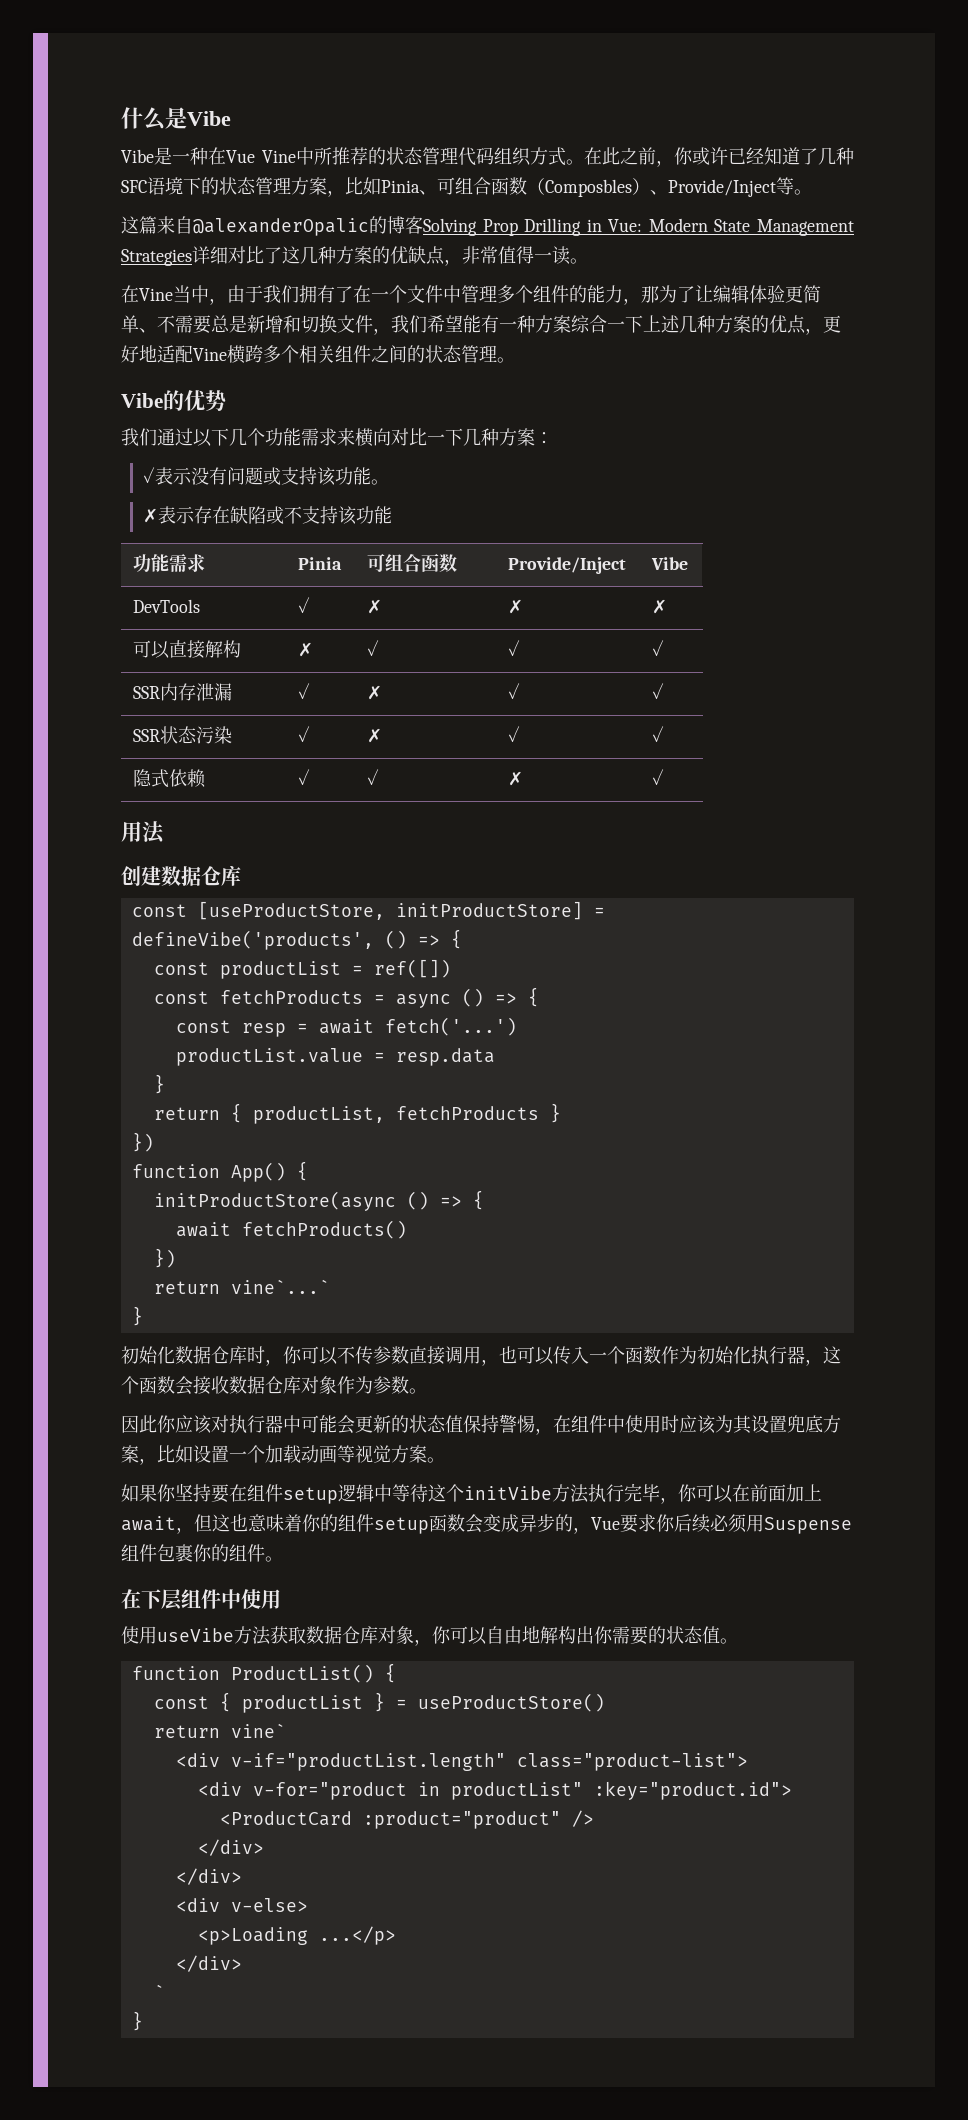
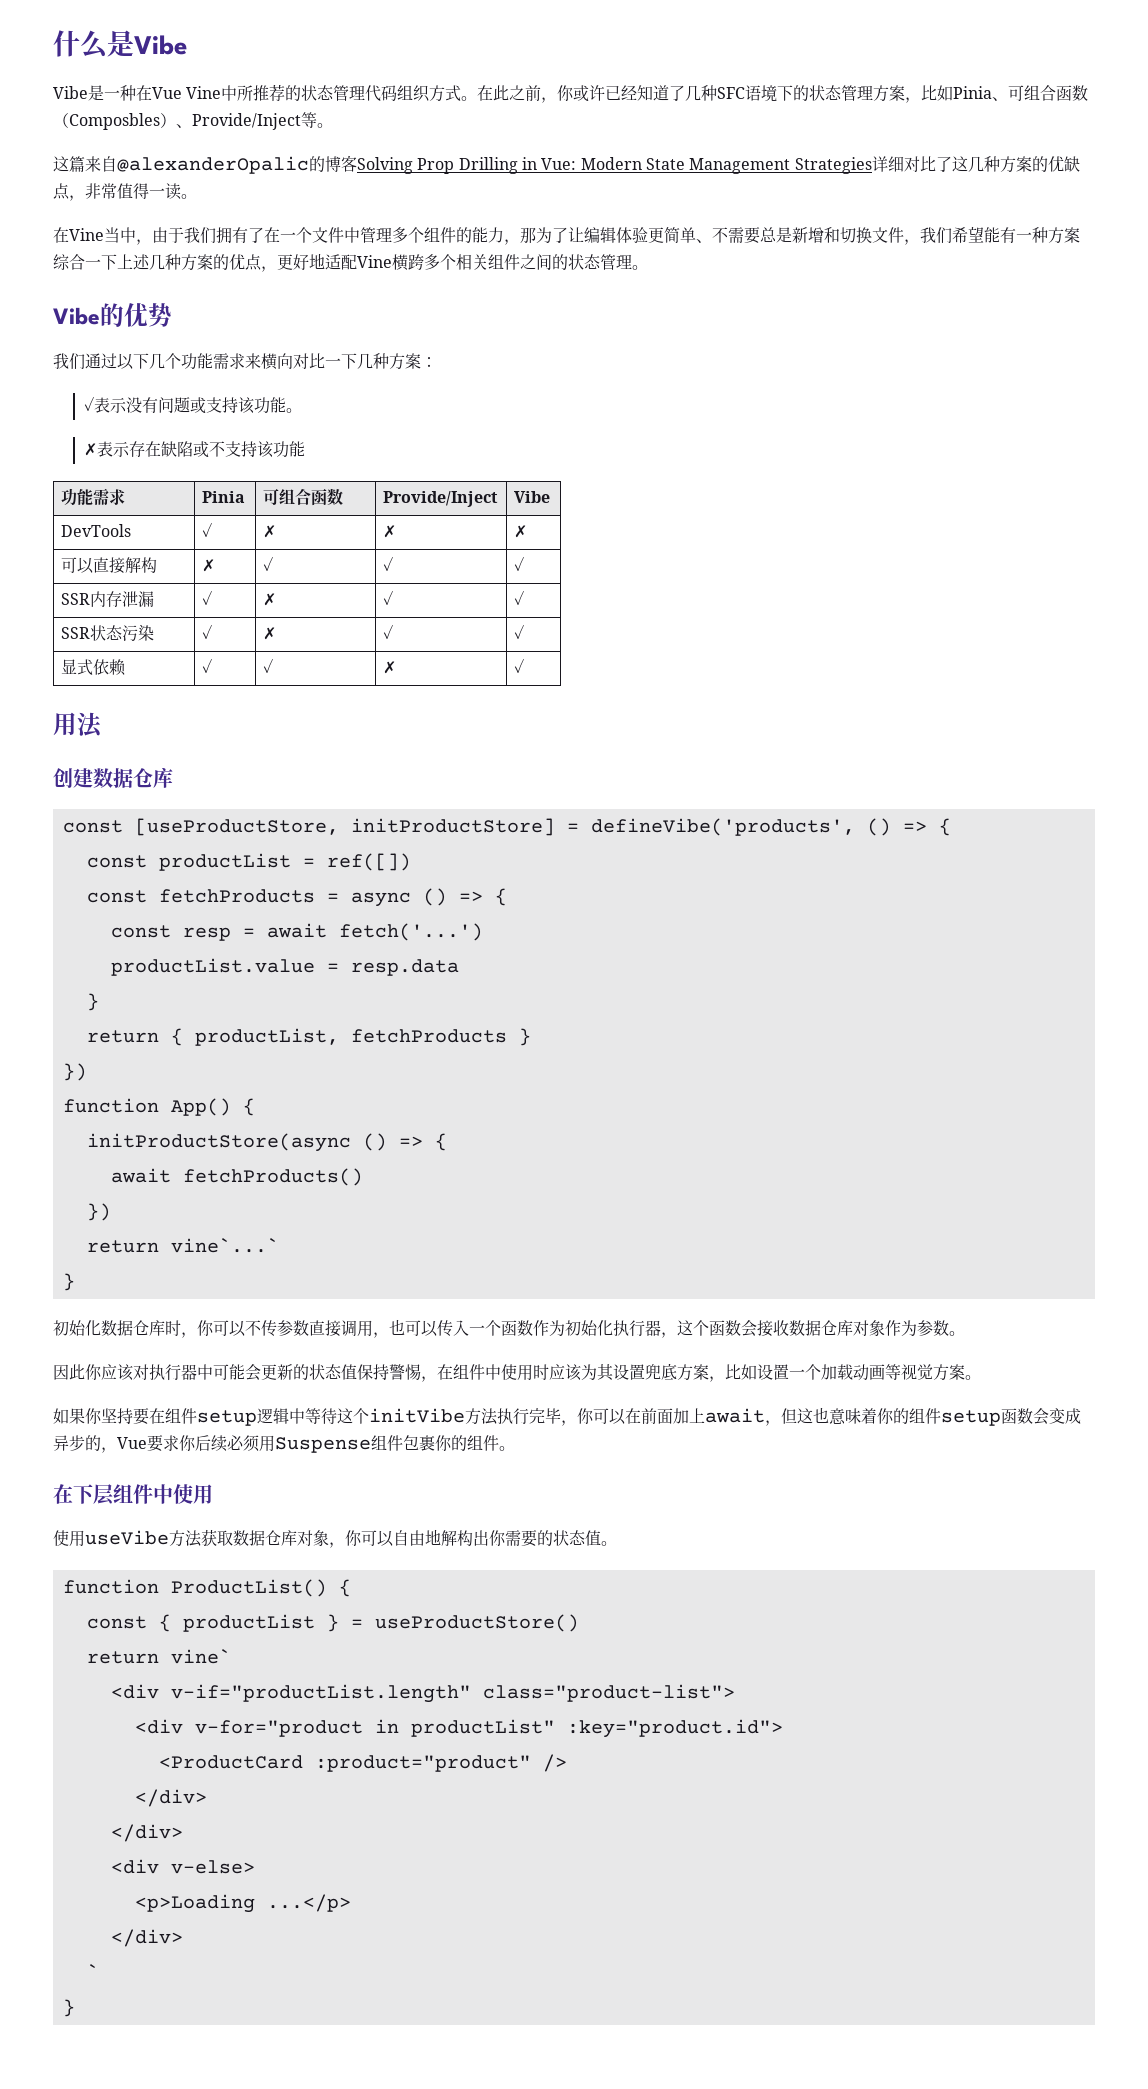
[133,769,153,787] 隐 -> [61,659,78,674] 显

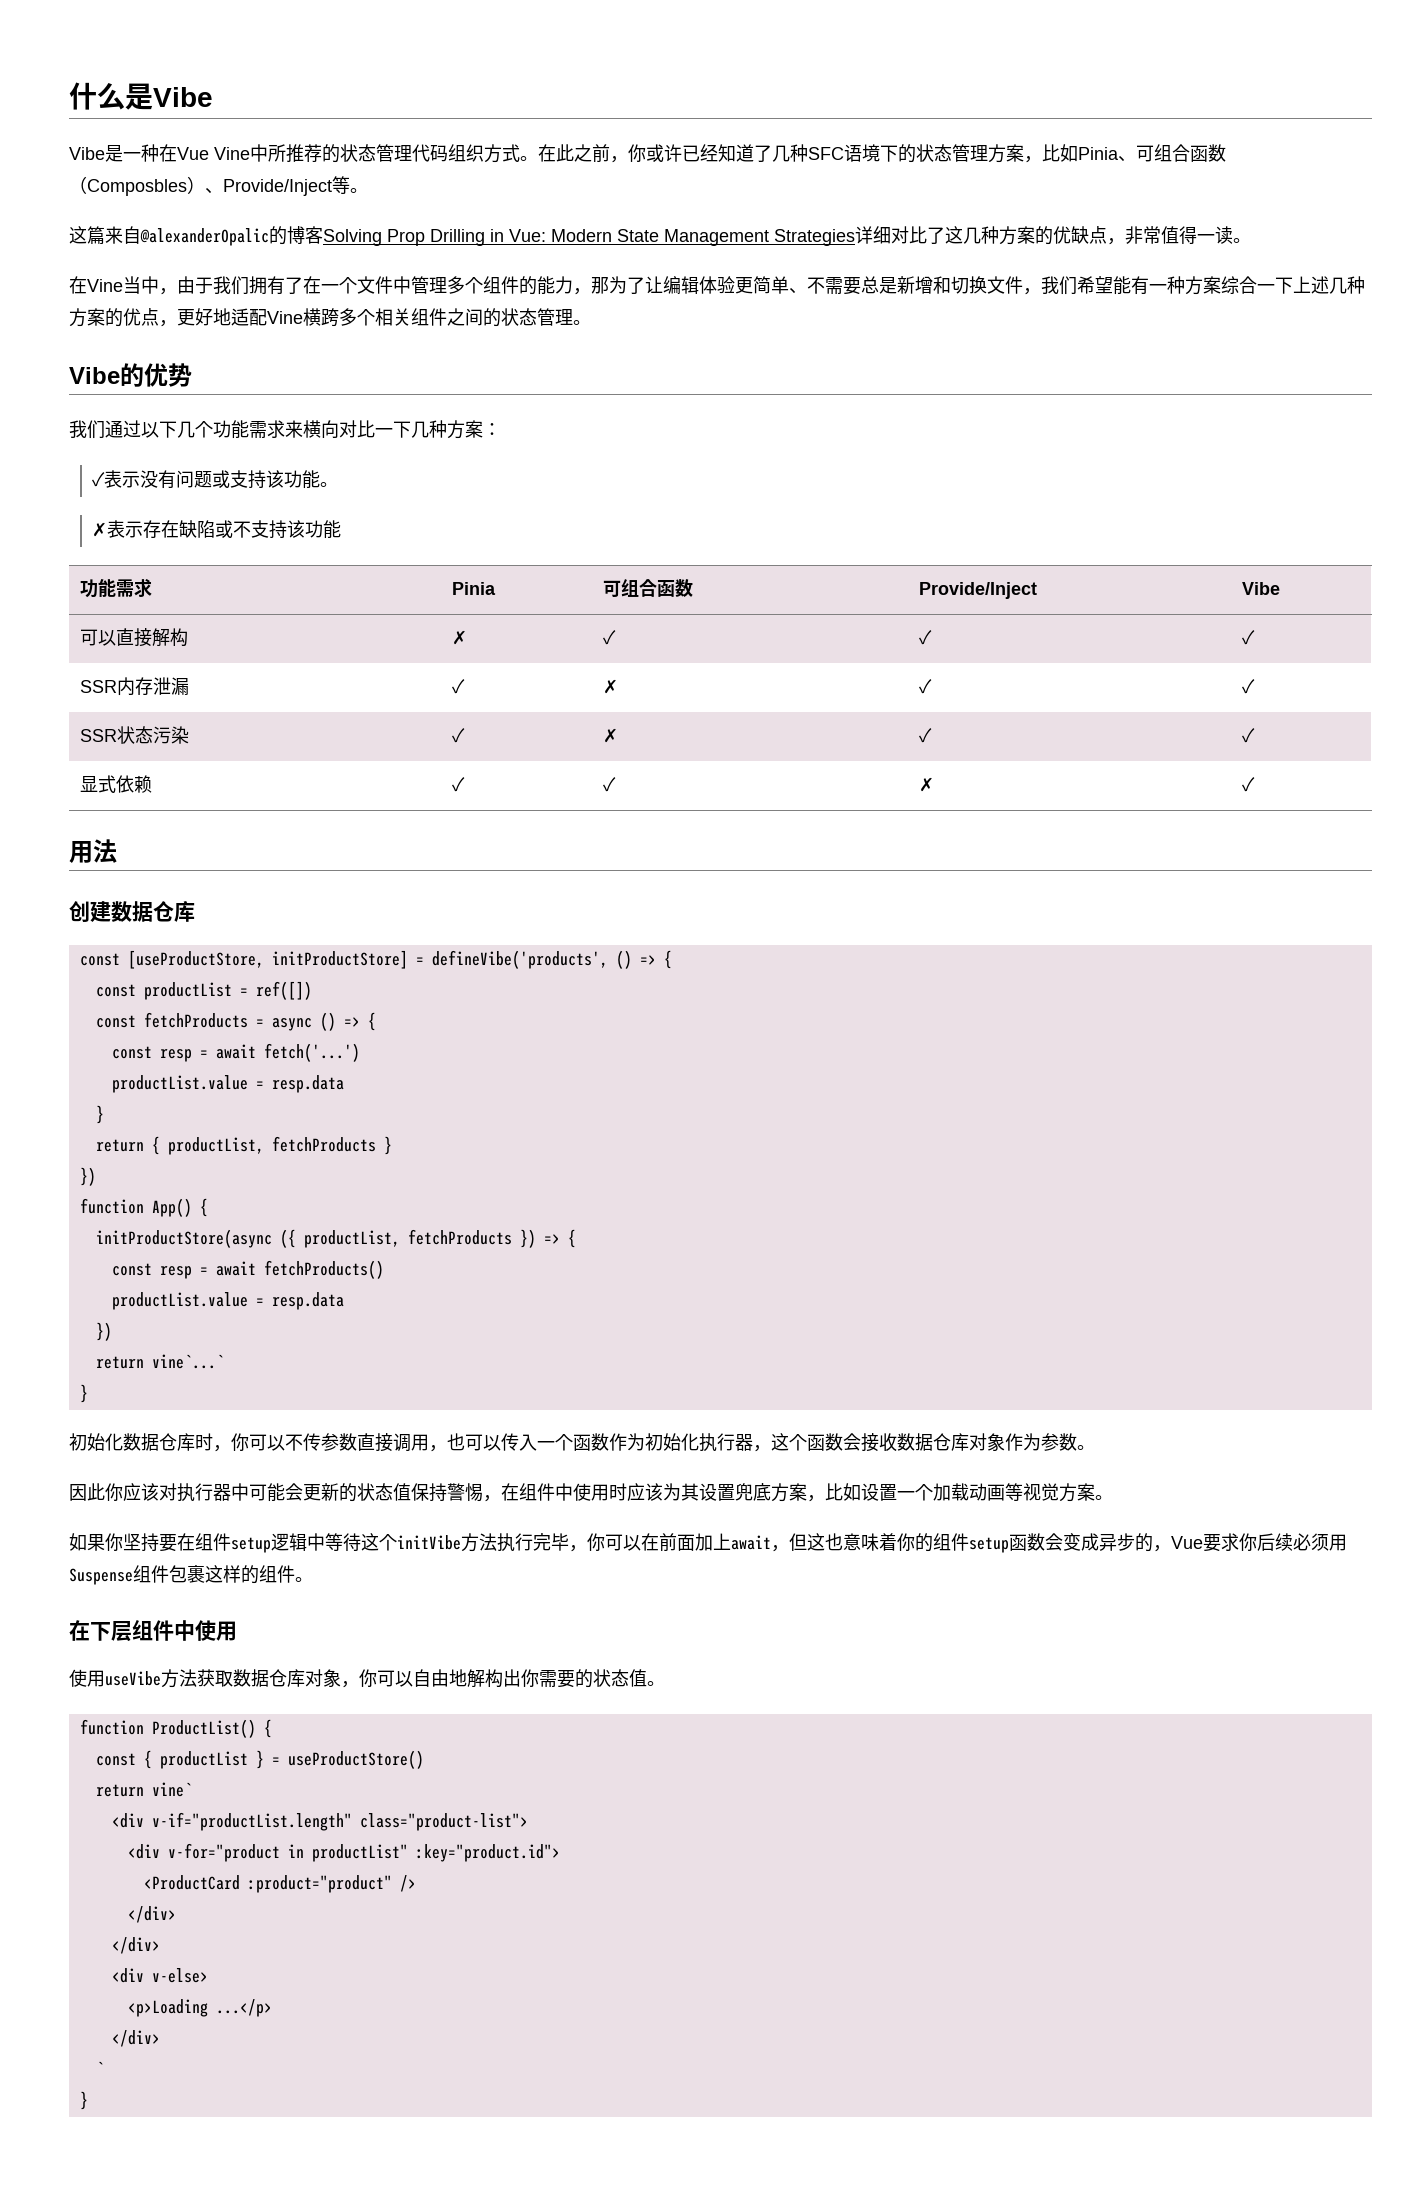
[61,524,132,537] [202,522,213,537] [263,525,277,538] [383,525,397,538] [514,525,528,538] // DevTools | ✓ | ✗ | ✗ | ✗ -> (1280, 588) none
[362,1133,447,1151] () => { // -> [279,1229,576,1248] [111,1263,208,1279] ({ productList, fetchProducts }) => { // const resp =
(363, 1177) none -> [111,1292,344,1310] // productList.value = resp.data
[435,1435,452,1451] 你 -> [205,1565,241,1583] 这样

